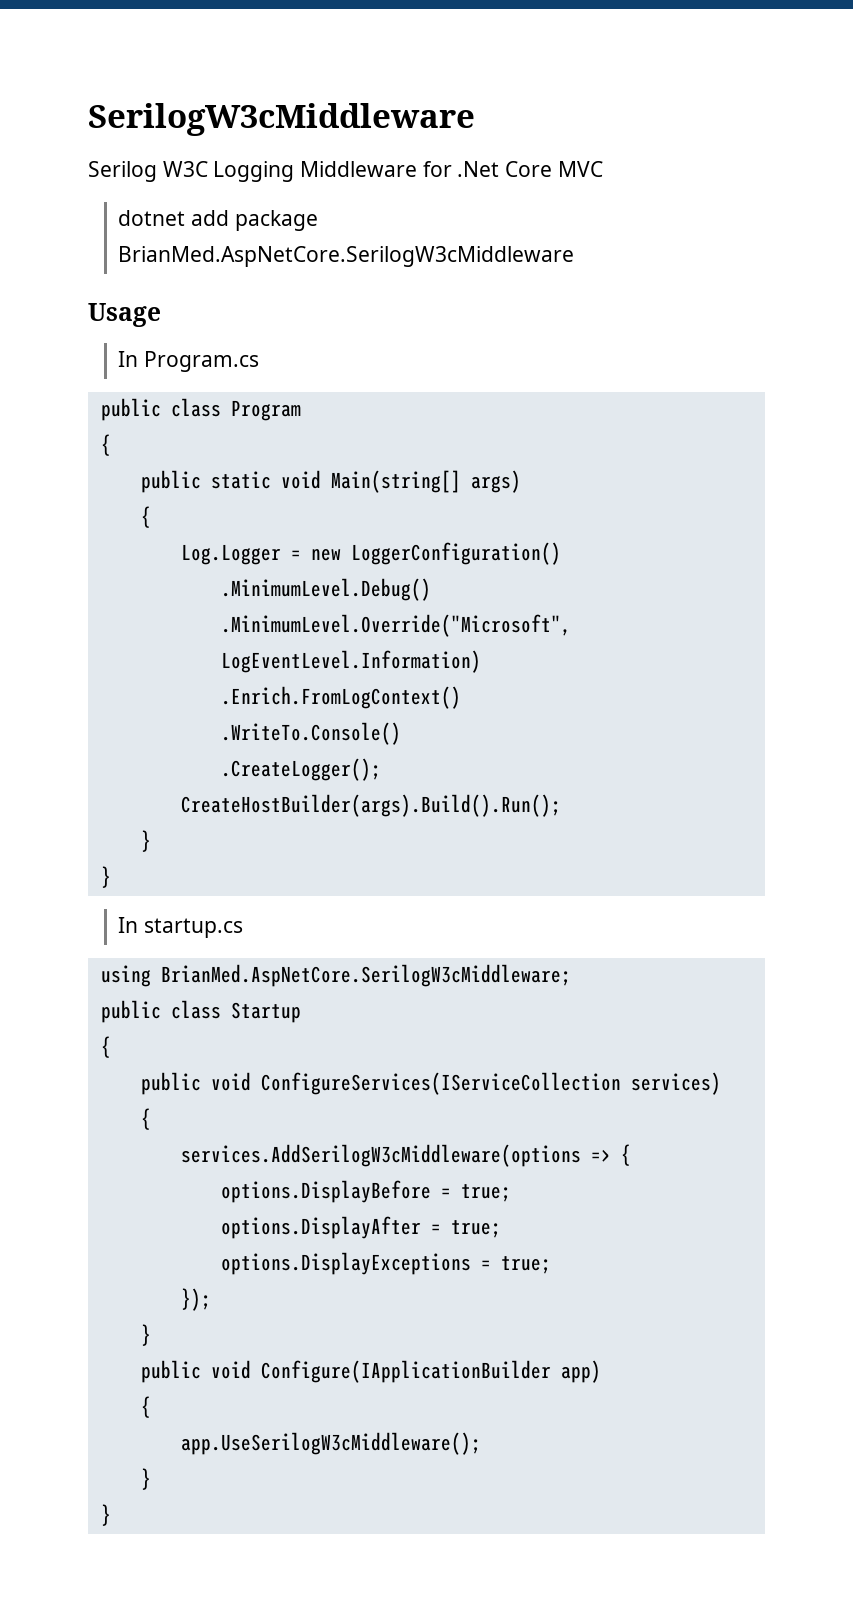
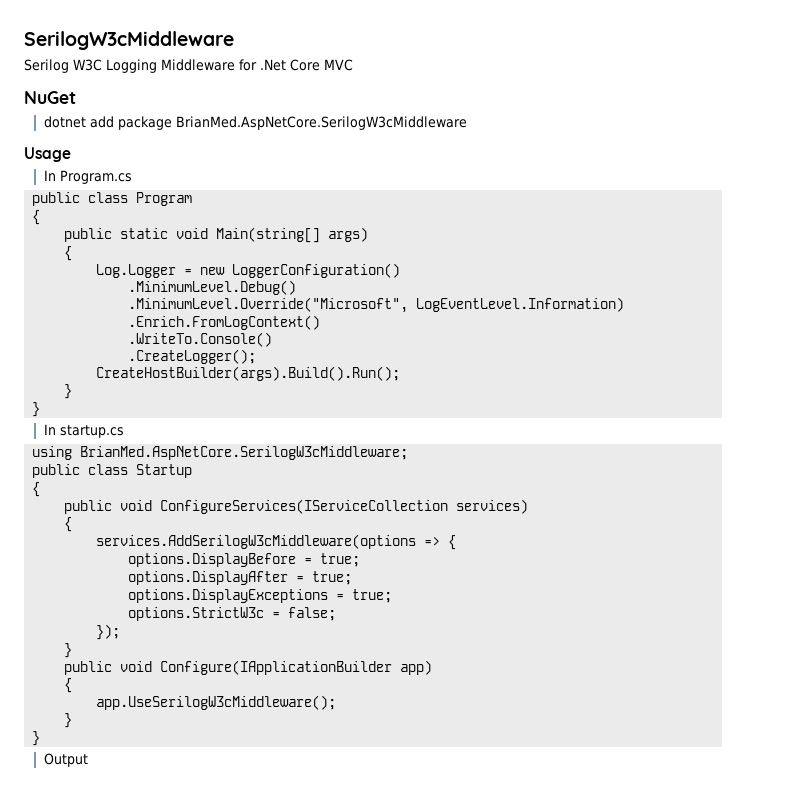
(603, 169) none -> [24,91,76,104] // NuGet
(551, 1265) none -> [128,607,337,621] // options.StrictW3c = false;
(111, 1515) none -> [43,753,88,767] // Output

